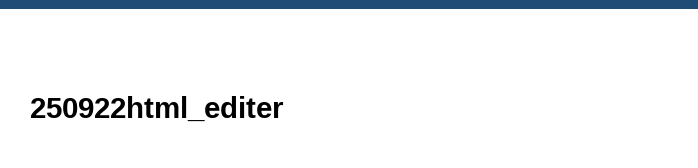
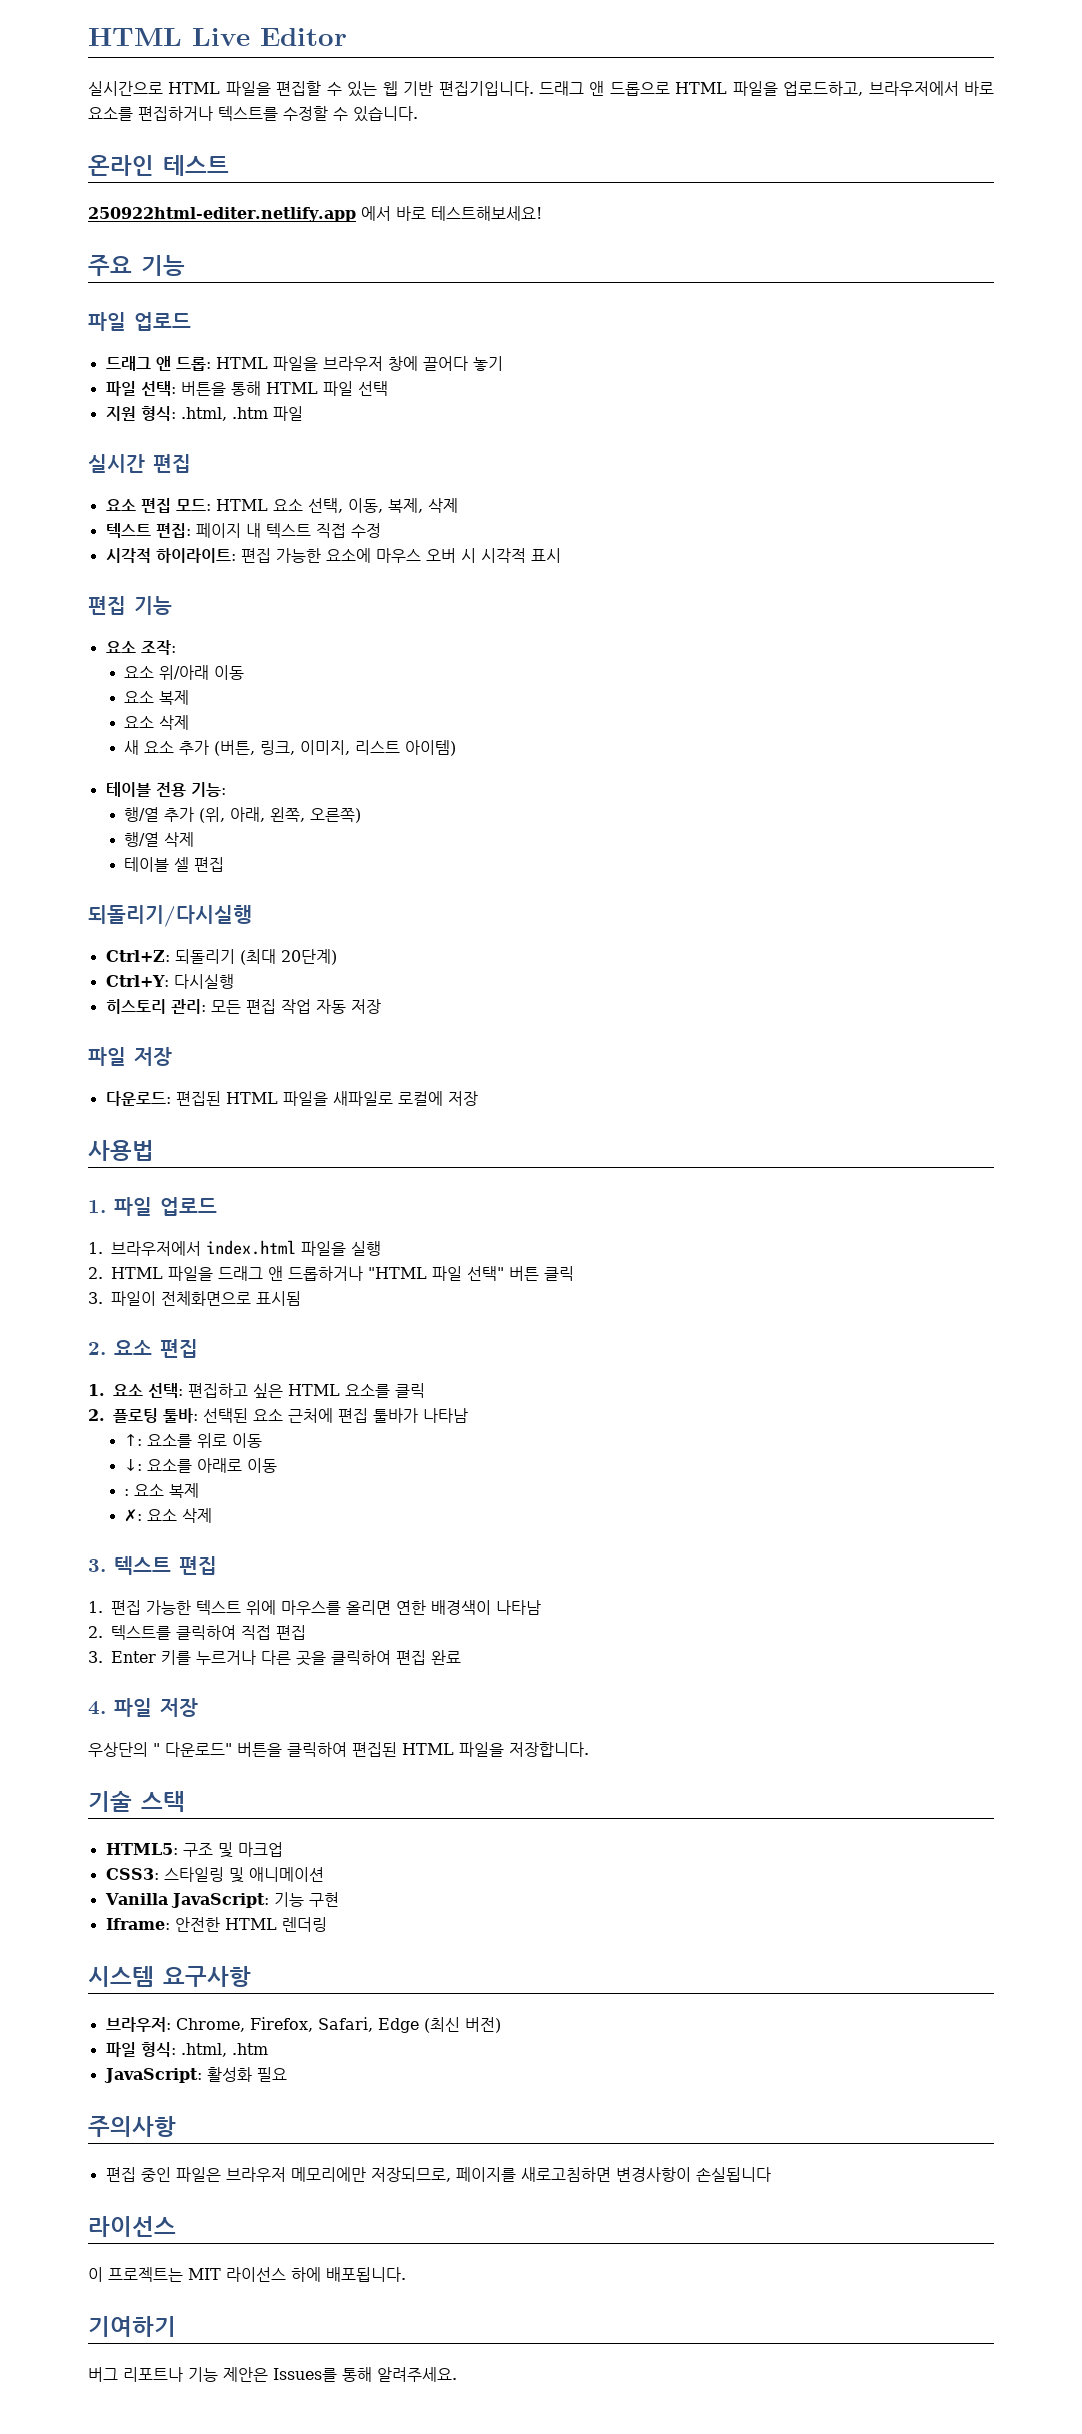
[30,96,284,122] 250922html_editer -> [88,28,347,46] [88,81,994,97] [88,106,418,122] [88,155,229,176] [88,206,542,222] [88,255,185,276] [88,312,191,331] [105,356,503,371] [105,381,388,396] [105,406,303,421] [88,454,191,473] [105,498,458,513] [105,523,381,538] [105,548,561,563] [88,596,172,615] [105,640,176,655] [124,665,245,680] [124,690,190,705] [124,715,190,730] [124,740,457,756] [105,782,226,797] [124,807,362,823] [124,832,195,847] [124,857,225,872] [88,905,252,927] [105,949,337,965] [105,974,234,989] [105,999,381,1014] [88,1047,172,1066] [105,1091,478,1106] [88,1140,154,1161] [88,1197,217,1216] [88,1240,381,1256] [88,1266,574,1281] [88,1291,301,1306] [88,1339,198,1358] [88,1383,425,1398] [88,1408,468,1423] [124,1433,263,1448] [124,1458,278,1473] [124,1483,200,1498] [124,1508,213,1523] [88,1556,217,1575] [88,1600,541,1615] [88,1625,306,1640] [88,1650,461,1666] [88,1698,198,1717] [88,1742,589,1757] [88,1791,185,1812] [105,1842,283,1858] [105,1867,324,1883] [104,1892,339,1908] [105,1917,327,1932] [88,1966,251,1987] [105,2017,501,2033] [105,2042,268,2057] [103,2067,287,2083] [88,2116,176,2137] [105,2167,771,2182] [88,2216,176,2237] [88,2267,406,2282] [88,2316,176,2337] [88,2367,457,2382] HTML Live Editor // 실시간으로 HTML 파일을 편집할 수 있는 웹 기반 편집기입니다. 드래그 앤 드롭으로 HTML 파일을 업로드하고, 브라우저에서 바로 요소를 편집하거나 텍스트를 수정할 수 있습니다. // 온라인 테스트 // 250922html-editer.netlify.app 에서 바로 테스트해보세요! // 주요 기능 // 파일 업로드 // 드래그 앤 드롭: HTML 파일을 브라우저 창에 끌어다 놓기 // 파일 선택: 버튼을 통해 HTML 파일 선택 // 지원 형식: .html, .htm 파일 // 실시간 편집 // 요소 편집 모드: HTML 요소 선택, 이동, 복제, 삭제 // 텍스트 편집: 페이지 내 텍스트 직접 수정 // 시각적 하이라이트: 편집 가능한 요소에 마우스 오버 시 시각적 표시 // 편집 기능 // 요소 조작: // 요소 위/아래 이동 // 요소 복제 // 요소 삭제 // 새 요소 추가 (버튼, 링크, 이미지, 리스트 아이템) // 테이블 전용 기능: // 행/열 추가 (위, 아래, 왼쪽, 오른쪽) // 행/열 삭제 // 테이블 셀 편집 // 되돌리기/다시실행 // Ctrl+Z: 되돌리기 (최대 20단계) // Ctrl+Y: 다시실행 // 히스토리 관리: 모든 편집 작업 자동 저장 // 파일 저장 // 다운로드: 편집된 HTML 파일을 새파일로 로컬에 저장 // 사용법 // 1. 파일 업로드 // 1. 브라우저에서 index.html 파일을 실행 // 2. HTML 파일을 드래그 앤 드롭하거나 "HTML 파일 선택" 버튼 클릭 // 3. 파일이 전체화면으로 표시됨 // 2. 요소 편집 // 1. 요소 선택: 편집하고 싶은 HTML 요소를 클릭 // 2. 플로팅 툴바: 선택된 요소 근처에 편집 툴바가 나타남 // ↑: 요소를 위로 이동 // ↓: 요소를 아래로 이동 // : 요소 복제 // ✗: 요소 삭제 // 3. 텍스트 편집 // 1. 편집 가능한 텍스트 위에 마우스를 올리면 연한 배경색이 나타남 // 2. 텍스트를 클릭하여 직접 편집 // 3. Enter 키를 누르거나 다른 곳을 클릭하여 편집 완료 // 4. 파일 저장 // 우상단의 " 다운로드" 버튼을 클릭하여 편집된 HTML 파일을 저장합니다. // 기술 스택 // HTML5: 구조 및 마크업 // CSS3: 스타일링 및 애니메이션 // Vanilla JavaScript: 기능 구현 // Iframe: 안전한 HTML 렌더링 // 시스템 요구사항 // 브라우저: Chrome, Firefox, Safari, Edge (최신 버전) // 파일 형식: .html, .htm // JavaScript: 활성화 필요 // 주의사항 // 편집 중인 파일은 브라우저 메모리에만 저장되므로, 페이지를 새로고침하면 변경사항이 손실됩니다 // 라이선스 // 이 프로젝트는 MIT 라이선스 하에 배포됩니다. // 기여하기 // 버그 리포트나 기능 제안은 Issues를 통해 알려주세요.

